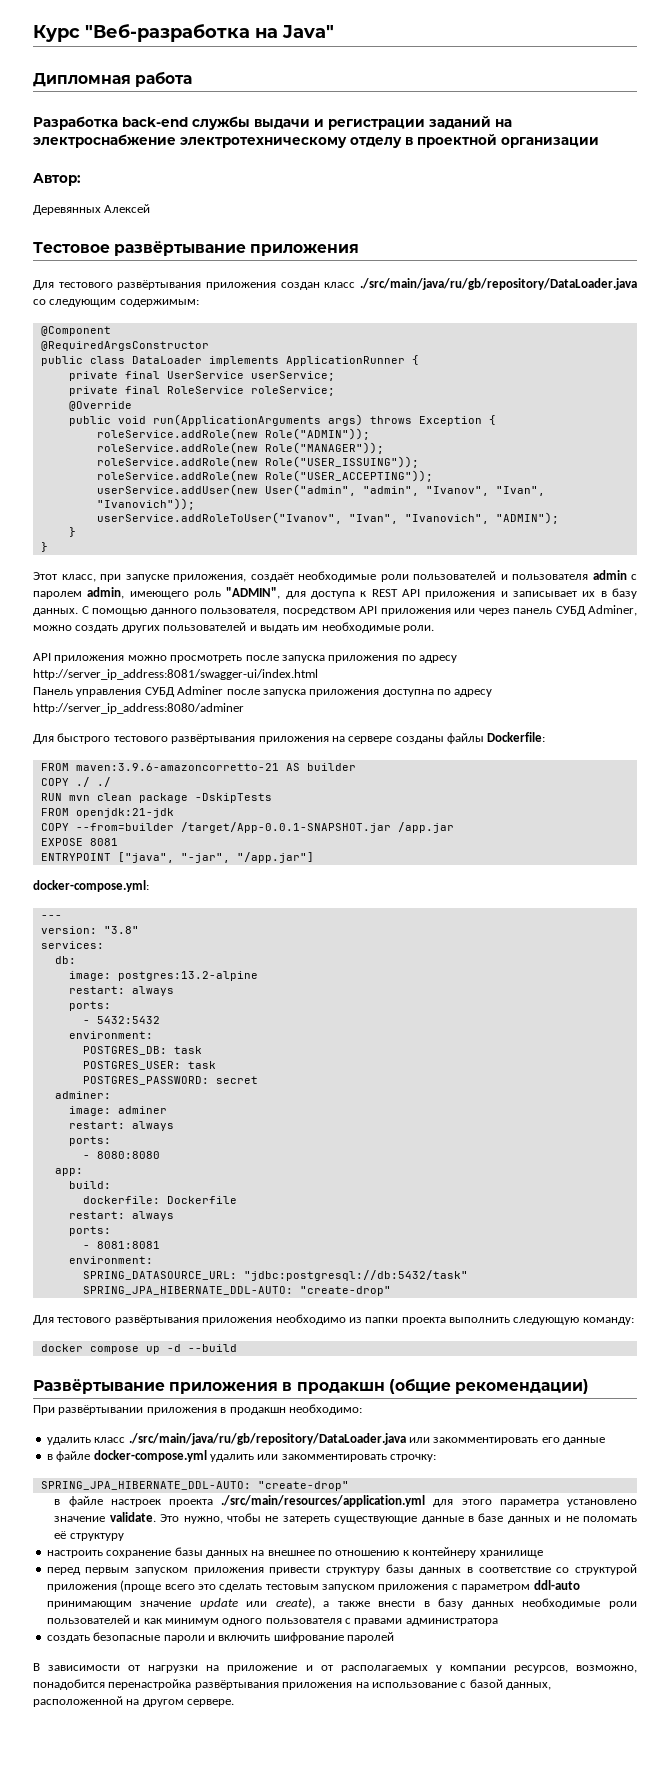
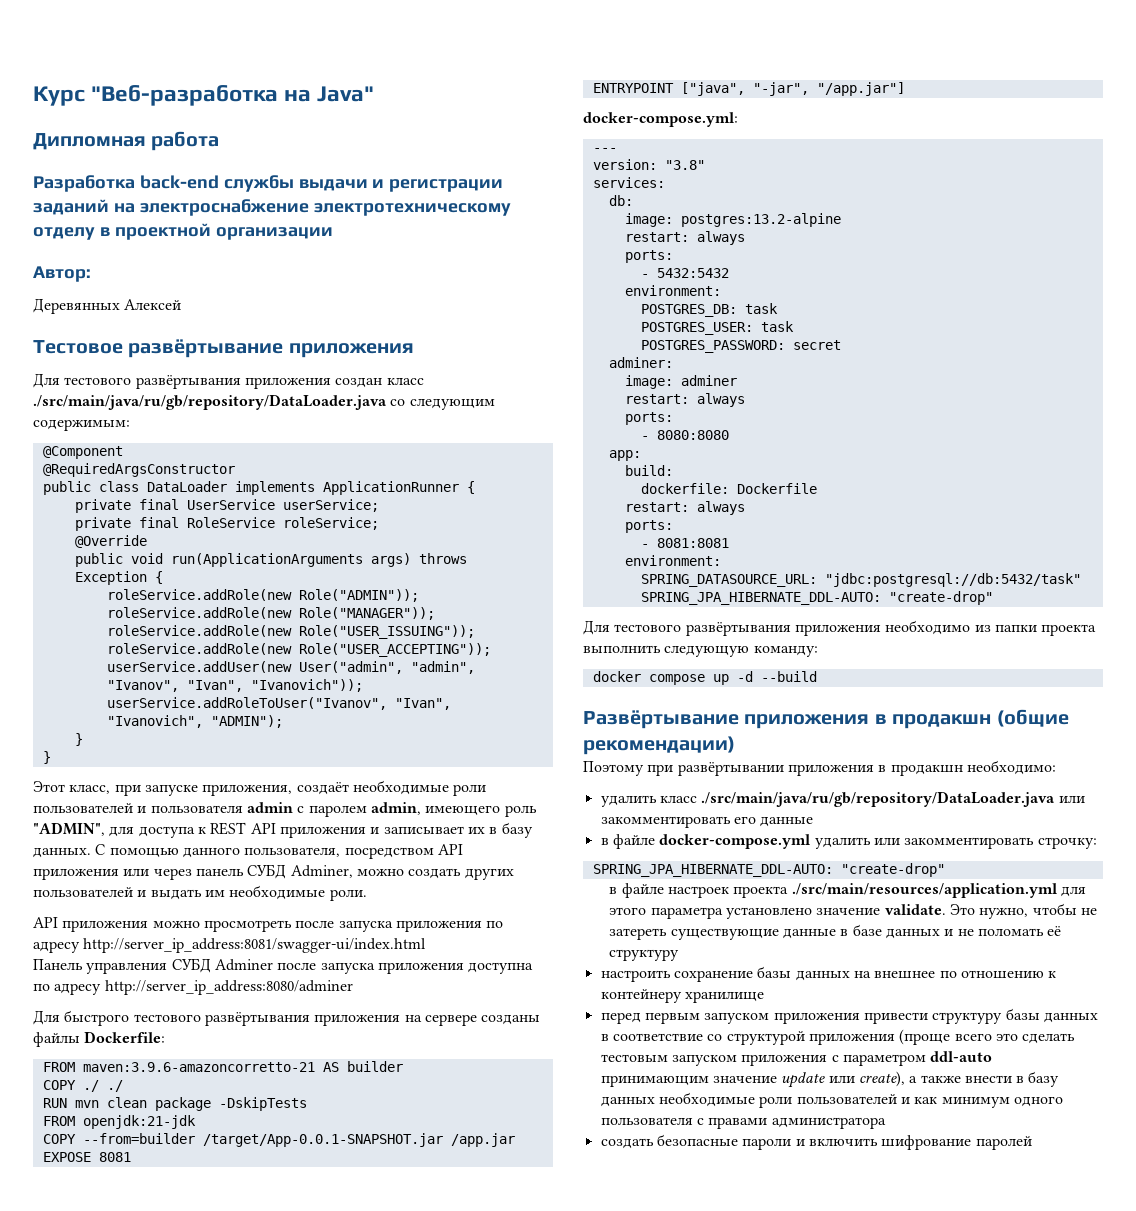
[33,1405,55,1415] При -> [583,761,674,776] Поэтому при
[33,1663,637,1673] [33,1679,551,1690] [33,1696,235,1707] // В зависимости от нагрузки на приложение и от располагаемых у компании ресурсов, возможно, понадобится перенастройка развёртывания приложения на использование с базой данных, расположенной на другом сервере. -> (1032, 1143) none

